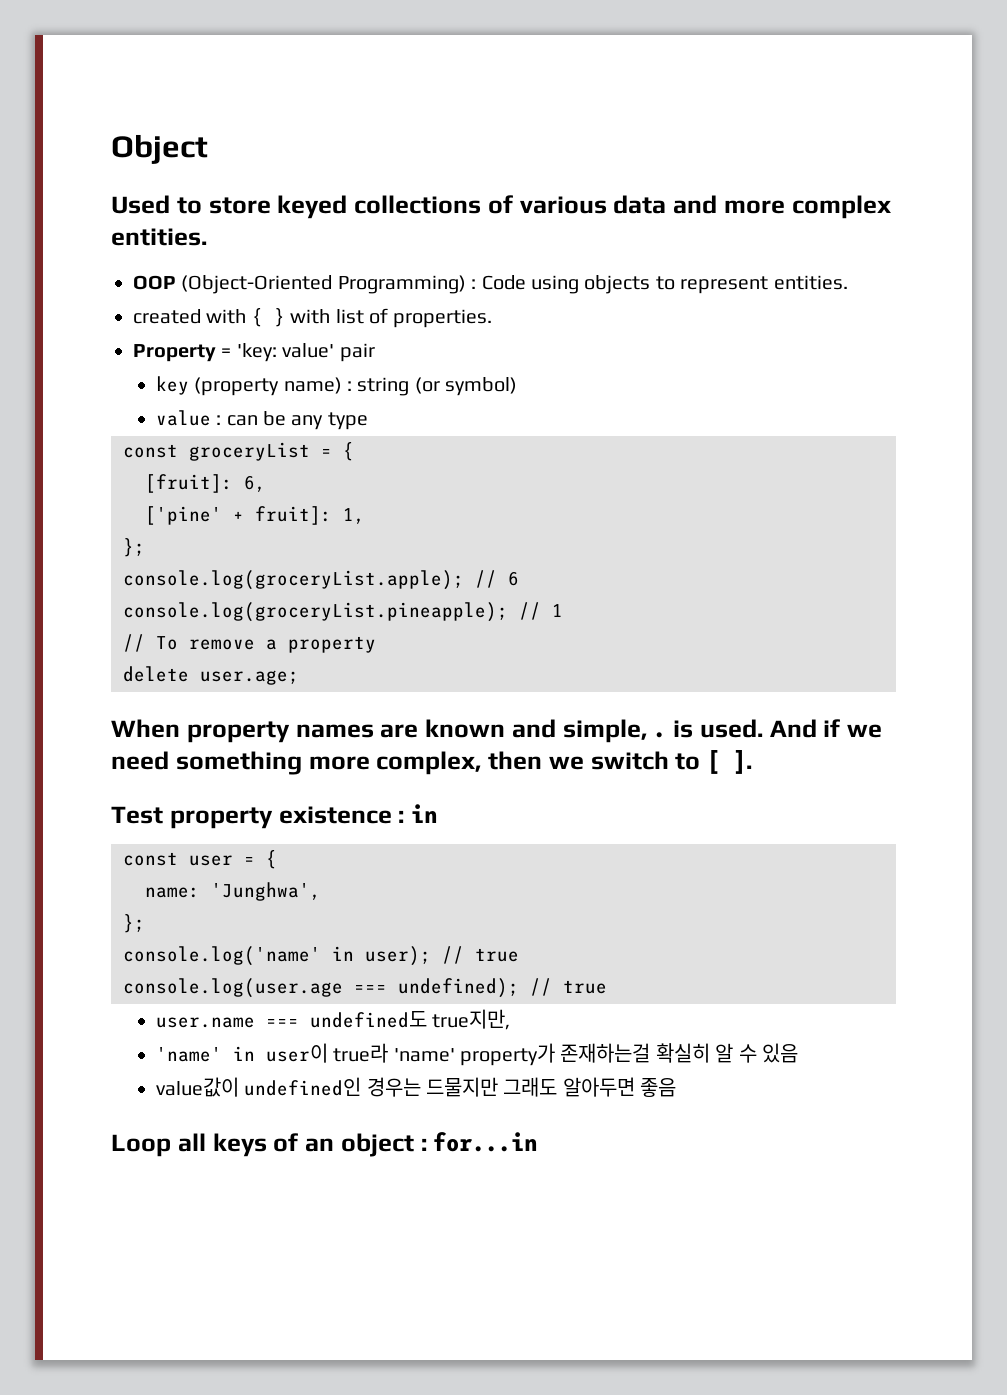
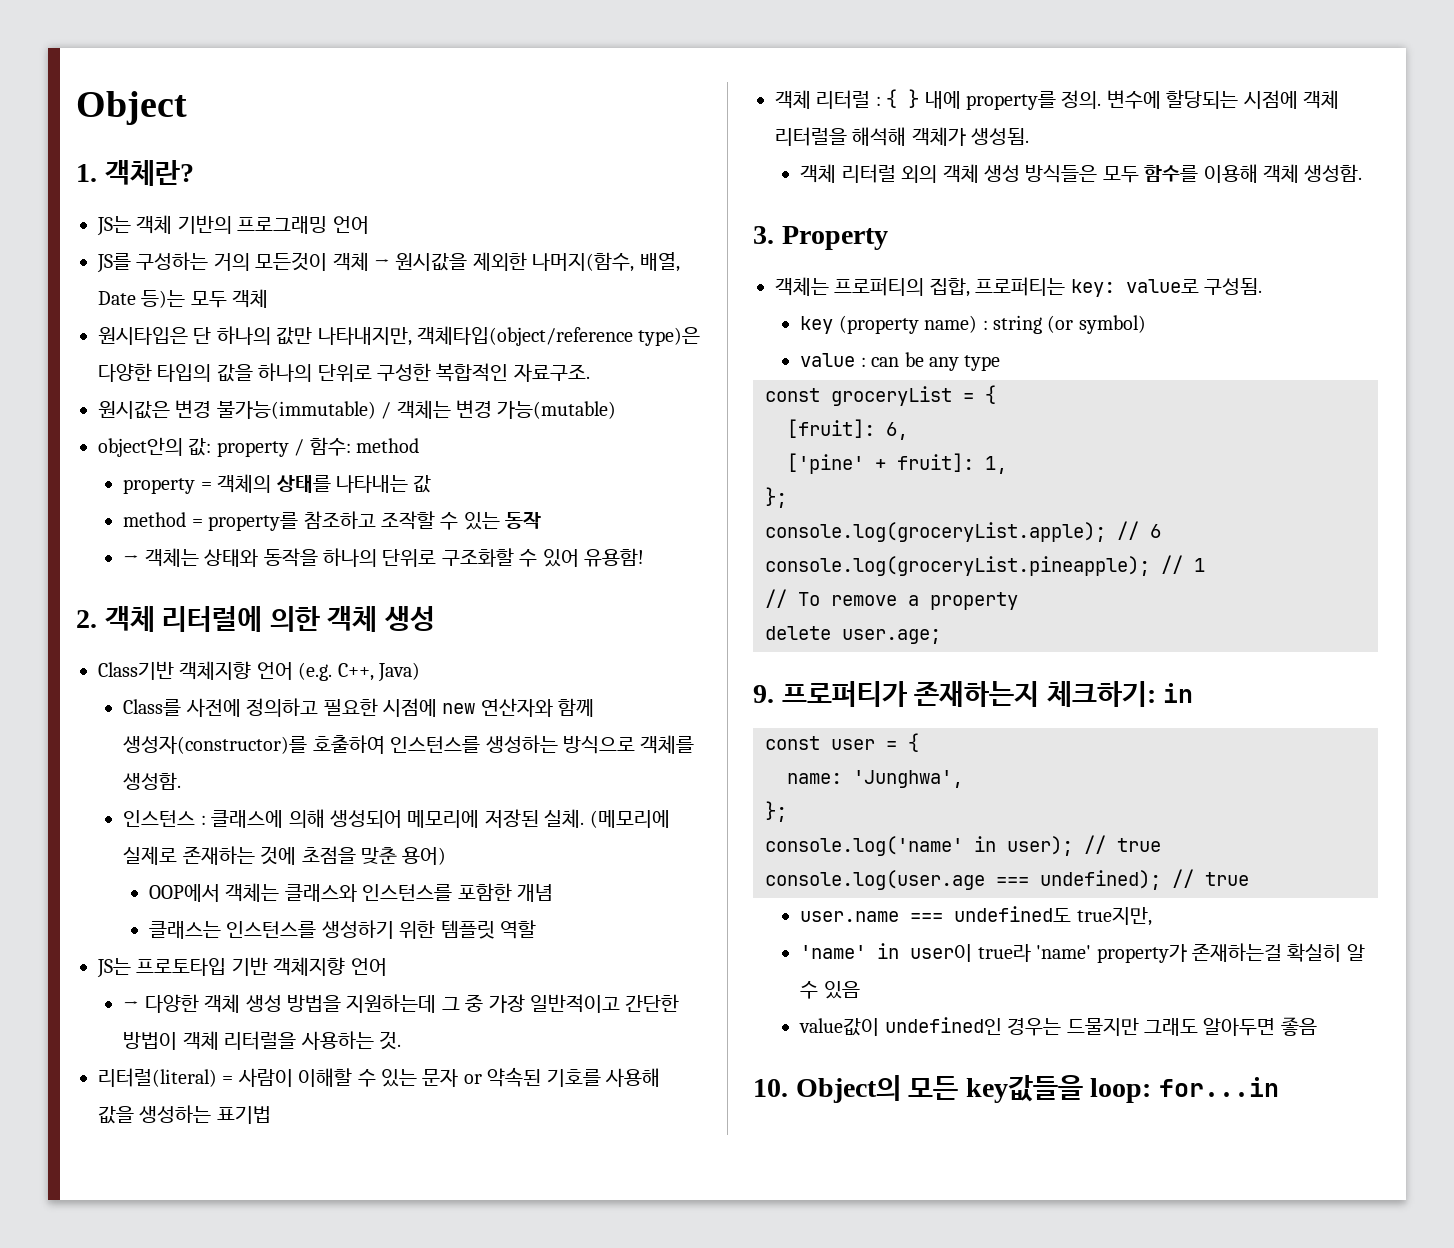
[111,195,891,219] [111,228,207,246] [133,275,848,294] [133,308,493,328] [133,343,375,362] Used to store keyed collections of various data and more complex entities. // OOP (Object-Oriented Programming) : Code using objects to represent entities. // created with { } with list of properties. // Property = 'key: value' pair -> [76,160,194,186] [97,215,369,236] [97,252,680,273] [98,289,269,308] [98,326,701,346] [98,363,590,382] [98,400,617,419] [98,437,419,457] [123,474,432,494] [123,511,542,531] [123,548,645,567] [76,606,435,632] [98,661,420,682] [123,698,595,717] [123,735,695,754] [123,772,182,790] [123,809,670,828] [123,846,447,865] [148,883,553,902] [148,920,536,939] [97,957,387,978] [123,994,680,1013] [123,1031,402,1050] [98,1067,660,1087] [98,1105,271,1124] [775,89,1339,110] [775,127,1030,146] [800,164,1363,183] [753,226,888,250] [775,277,1262,297] 1. 객체란? // JS는 객체 기반의 프로그래밍 언어 // JS를 구성하는 거의 모든것이 객체 → 원시값을 제외한 나머지(함수, 배열, Date 등)는 모두 객체 // 원시타입은 단 하나의 값만 나타내지만, 객체타입(object/reference type)은 다양한 타입의 값을 하나의 단위로 구성한 복합적인 자료구조. // 원시값은 변경 불가능(immutable) / 객체는 변경 가능(mutable) // object안의 값: property / 함수: method // property = 객체의 상태를 나타내는 값 // method = property를 참조하고 조작할 수 있는 동작 // → 객체는 상태와 동작을 하나의 단위로 구조화할 수 있어 유용함! // 2. 객체 리터럴에 의한 객체 생성 // Class기반 객체지향 언어 (e.g. C++, Java) // Class를 사전에 정의하고 필요한 시점에 new 연산자와 함께 생성자(constructor)를 호출하여 인스턴스를 생성하는 방식으로 객체를 생성함. // 인스턴스 : 클래스에 의해 생성되어 메모리에 저장된 실체. (메모리에 실제로 존재하는 것에 초점을 맞춘 용어) // OOP에서 객체는 클래스와 인스턴스를 포함한 개념 // 클래스는 인스턴스를 생성하기 위한 템플릿 역할 // JS는 프로토타입 기반 객체지향 언어 // → 다양한 객체 생성 방법을 지원하는데 그 중 가장 일반적이고 간단한 방법이 객체 리터럴을 사용하는 것. // 리터럴(literal) = 사람이 이해할 수 있는 문자 or 약속된 기호를 사용해 값을 생성하는 표기법 // 객체 리터럴 : { } 내에 property를 정의. 변수에 할당되는 시점에 객체 리터럴을 해석해 객체가 생성됨. // 객체 리터럴 외의 객체 생성 방식들은 모두 함수를 이용해 객체 생성함. // 3. Property // 객체는 프로퍼티의 집합, 프로퍼티는 key: value로 구성됨.
[111,719,882,743] [111,750,752,775] [111,806,405,829] When property names are known and simple, . is used. And if we need something more complex, then we switch to [ ]. // Test property existence : -> [753,681,1156,707] 9. 프로퍼티가 존재하는지 체크하기:
[111,1133,427,1157] Loop all keys of an object : -> [753,1075,1152,1103] 10. Object의 모든 key값들을 loop:

